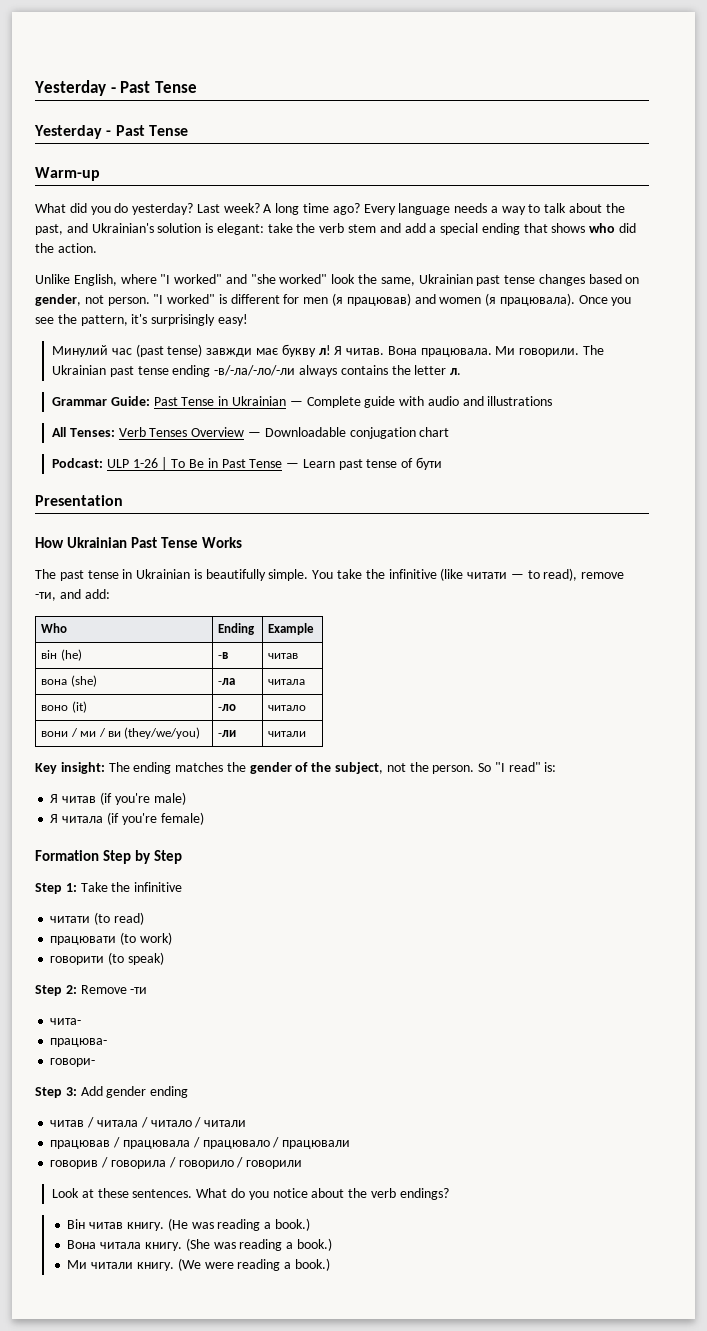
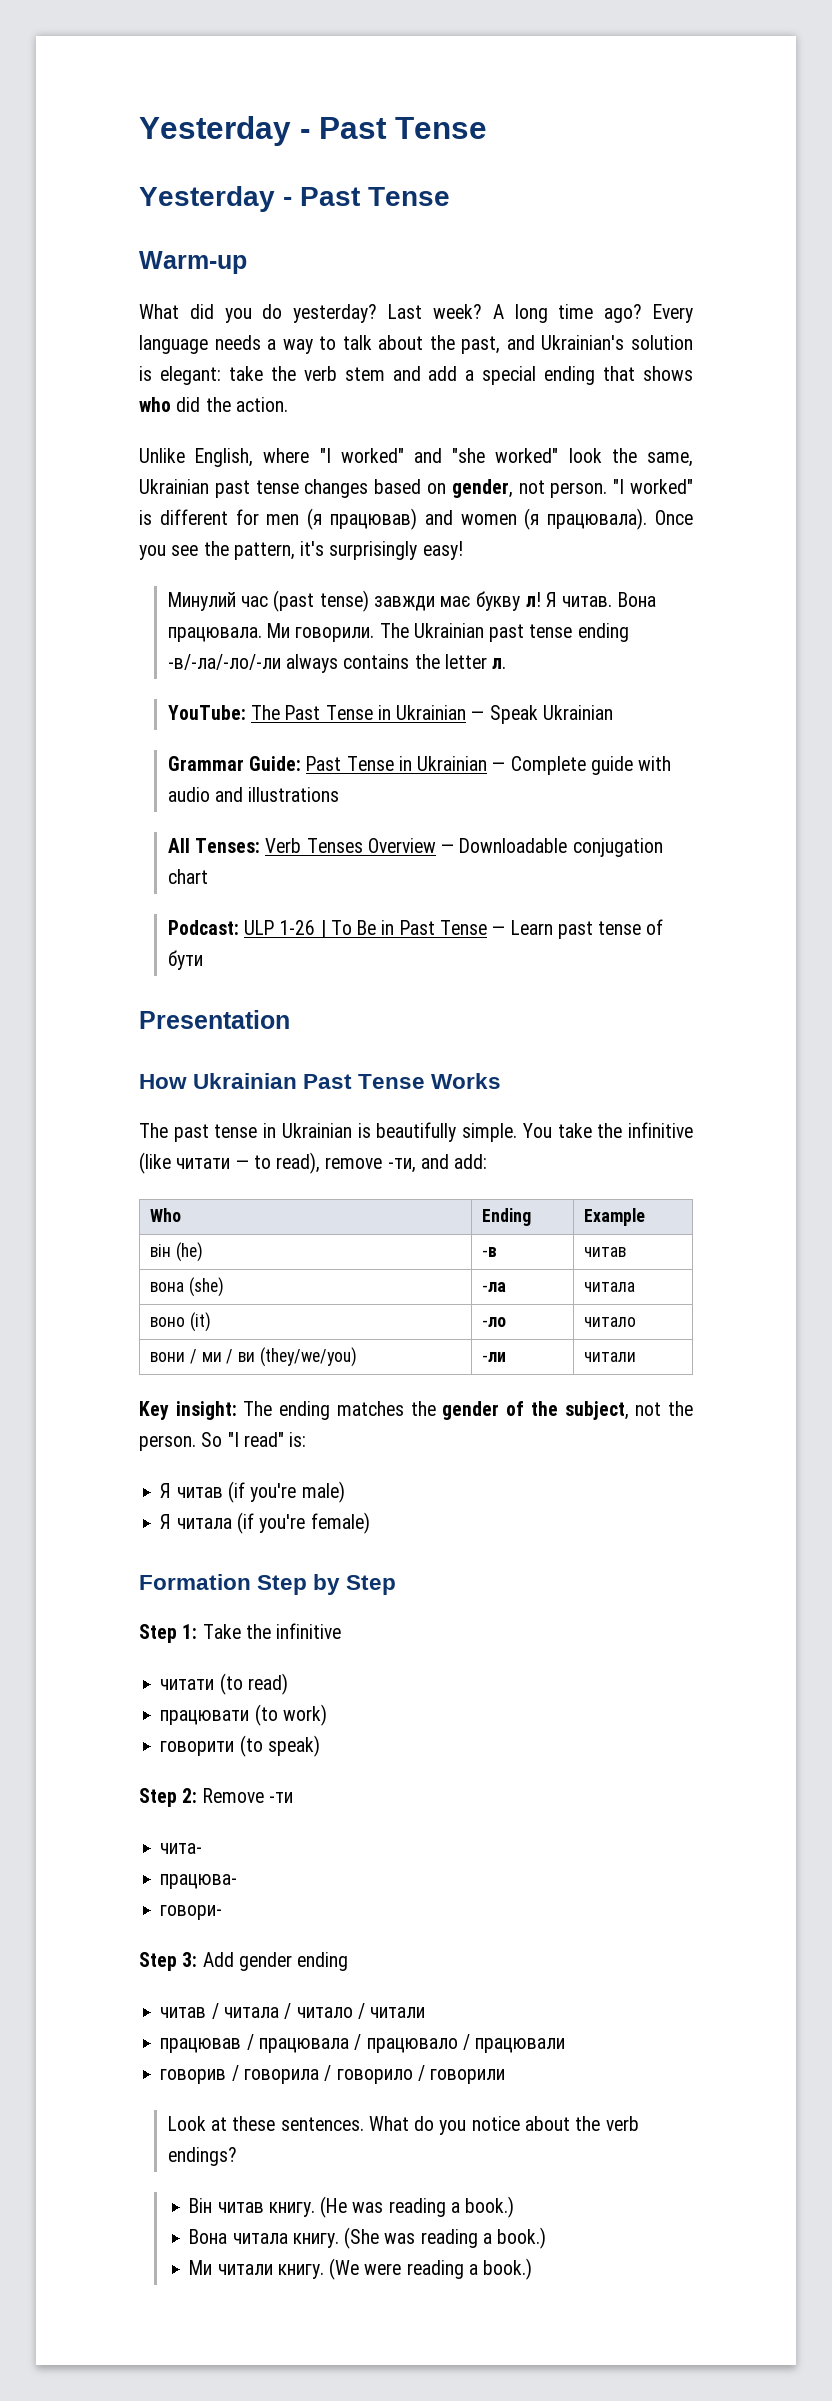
(462, 371) none -> [167,705,613,724] // YouTube: The Past Tense in Ukrainian — Speak Ukrainian

